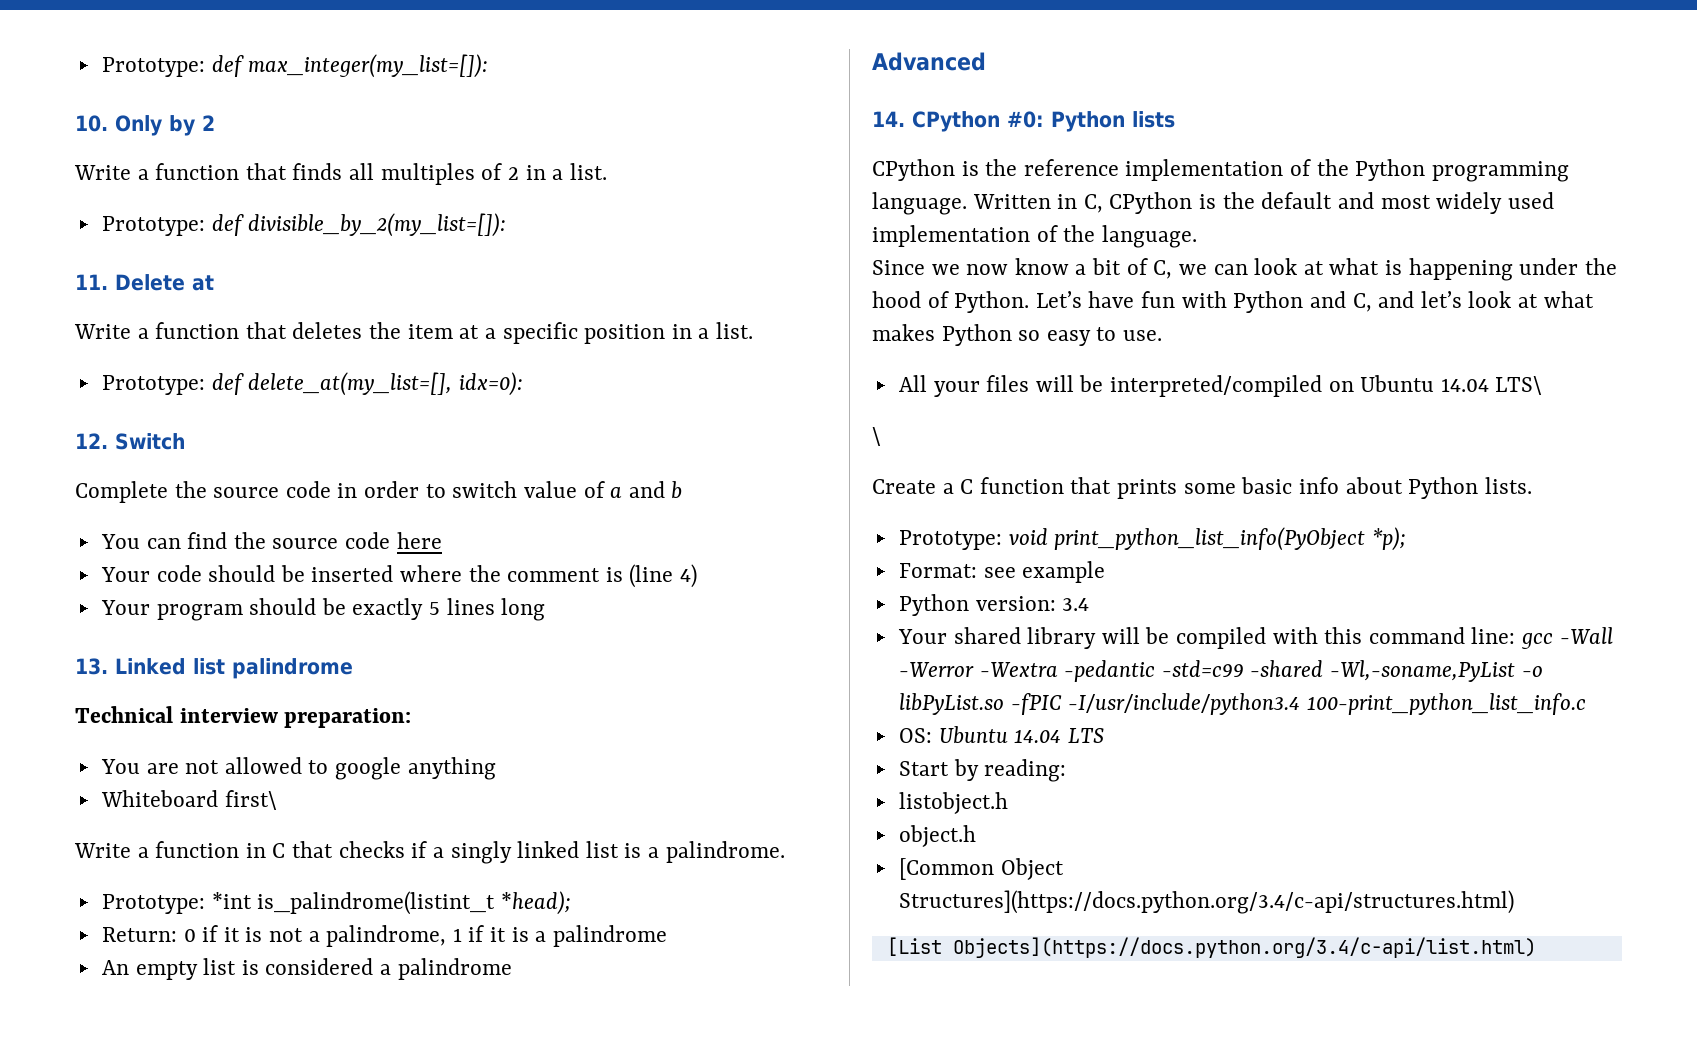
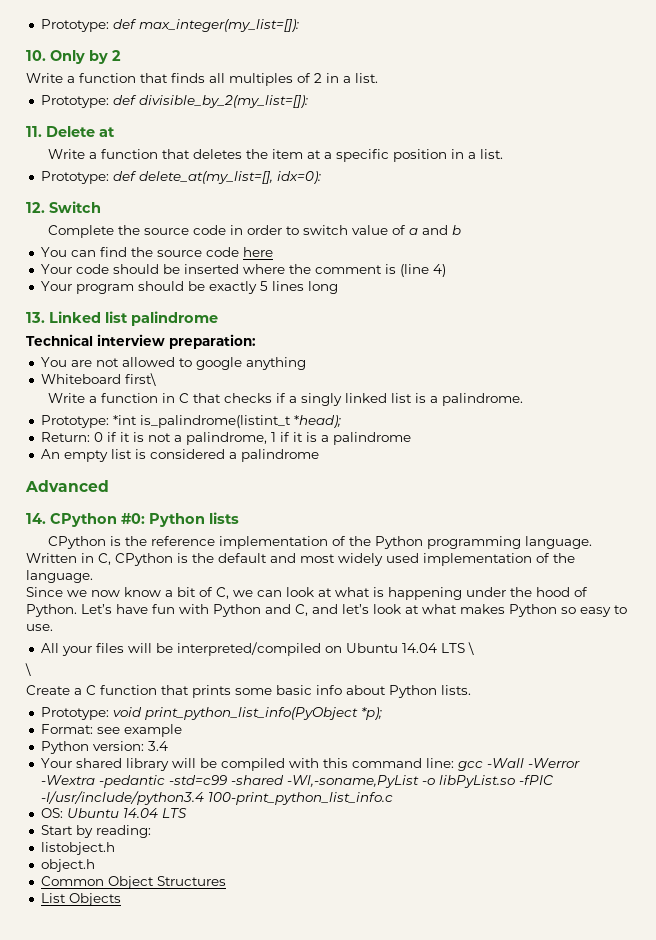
[1495,376,1543,395] LTS\ -> [440,642,474,655] LTS \
[898,858,1064,880] [898,890,1514,914] [886,937,1536,958] [Common Object Structures](https://docs.python.org/3.4/c-api/structures.html) // [List Objects](https://docs.python.org/3.4/c-api/list.html) -> [40,876,226,889] [40,893,121,906] Common Object Structures // List Objects

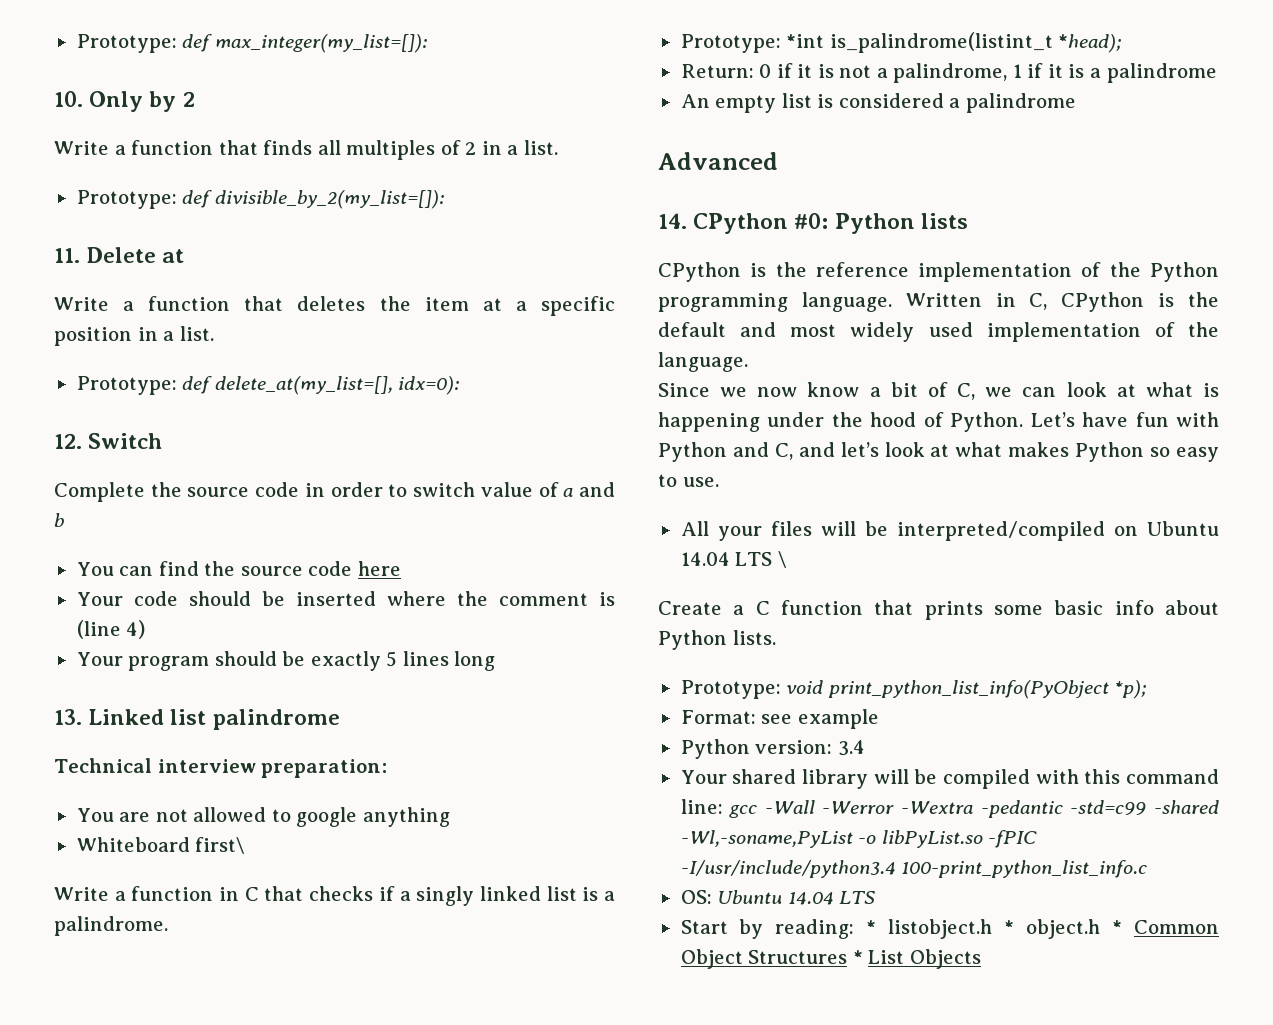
[25,663,31,676] // \ -> (786, 559) none
(151, 831) // -> [866,920,877,934] *
(115, 848) // -> [1004,920,1015,934] *
(95, 865) // -> [1112,920,1123,934] *
(226, 881) // -> [852,950,863,964] *

